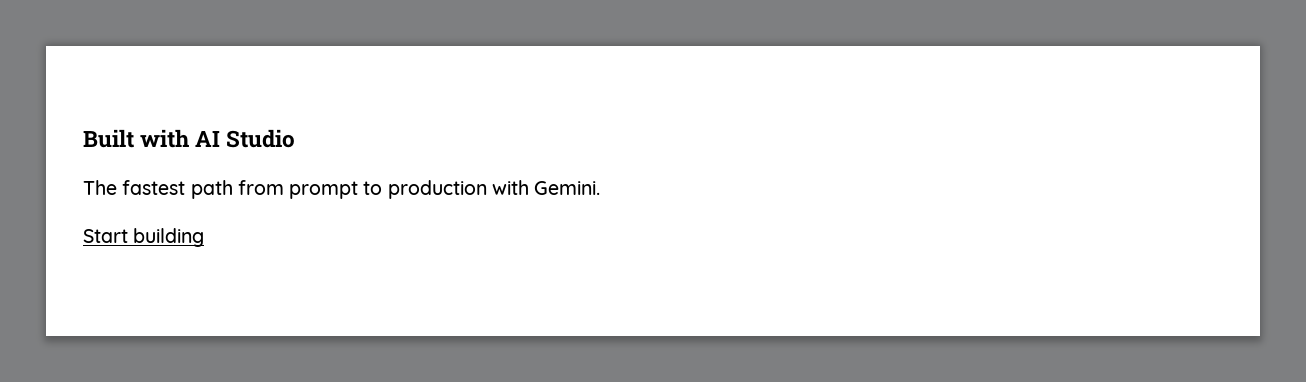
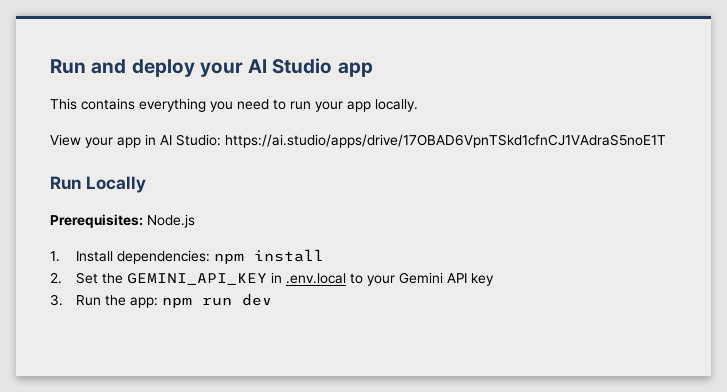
[83,129,296,148] [83,180,601,199] [83,228,205,247] Built with AI Studio // The fastest path from prompt to production with Gemini. // Start building -> [50,58,373,77] [50,98,418,112] [50,134,666,148] [50,176,146,193] [50,214,195,228] [50,249,324,264] [50,272,494,286] [50,293,272,308] Run and deploy your AI Studio app // This contains everything you need to run your app locally. // View your app in AI Studio: https://ai.studio/apps/drive/17OBAD6VpnTSkd1cfnCJ1VAdraS5noE1T // Run Locally // Prerequisites: Node.js // 1. Install dependencies: npm install // 2. Set the GEMINI_API_KEY in .env.local to your Gemini API key // 3. Run the app: npm run dev

